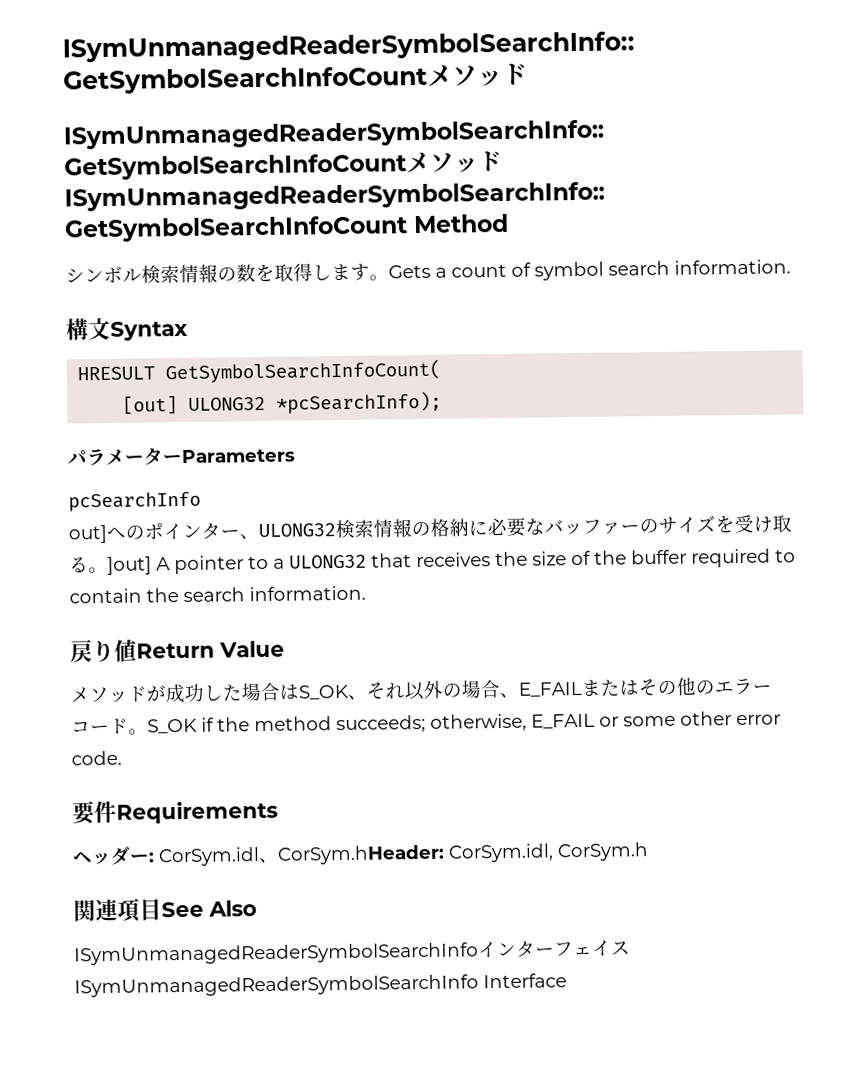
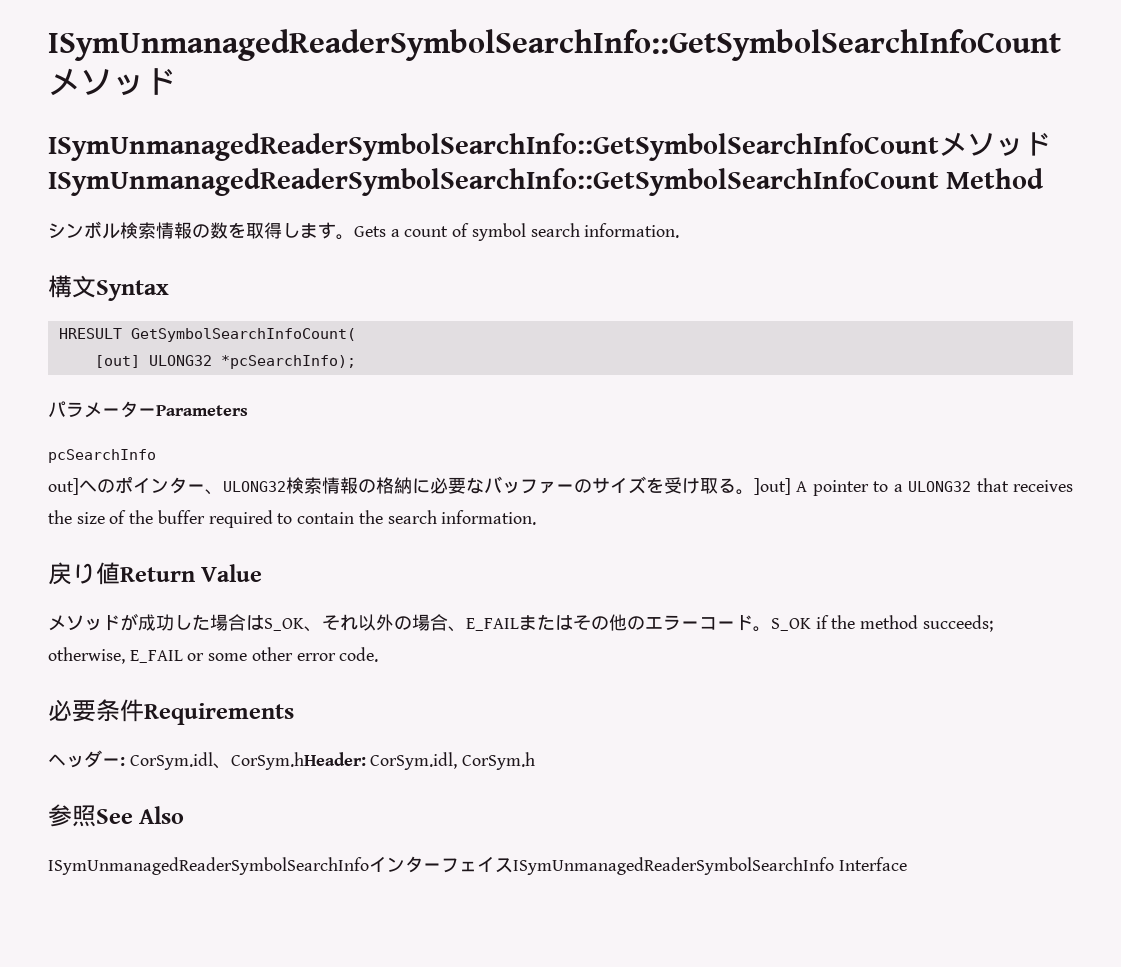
[72,801,96,825] 要 -> [48,699,120,722] 必要条
[73,898,162,922] 関連項目 -> [48,804,96,827] 参照

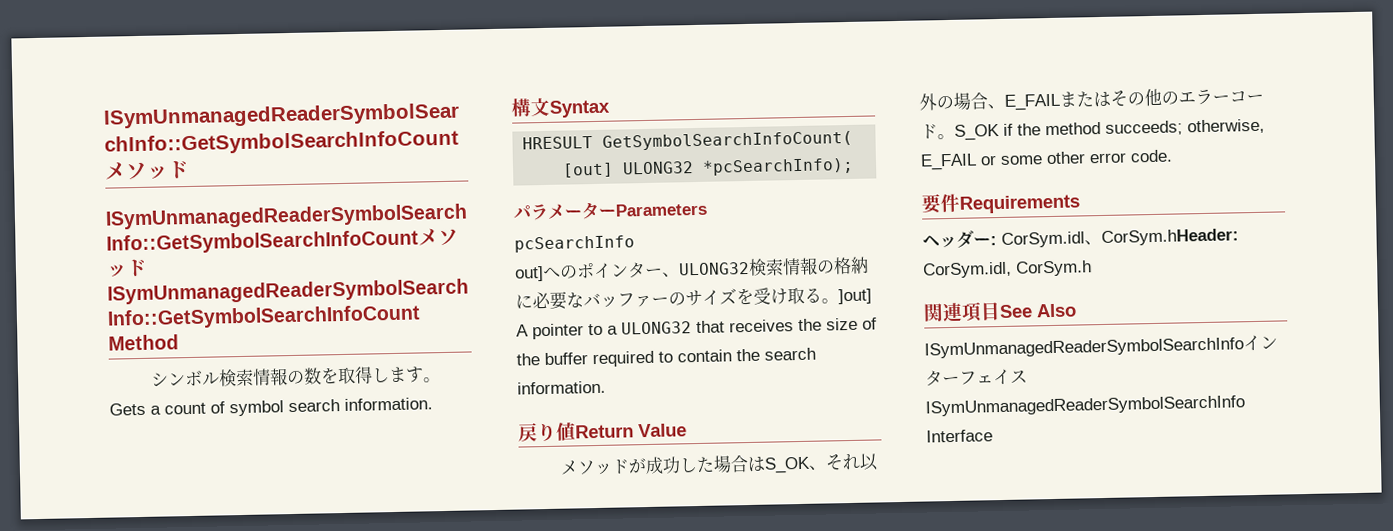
[48,699,120,722] 必要条 -> [921,194,942,214] 要
[48,804,96,827] 参照 -> [923,302,1001,323] 関連項目

